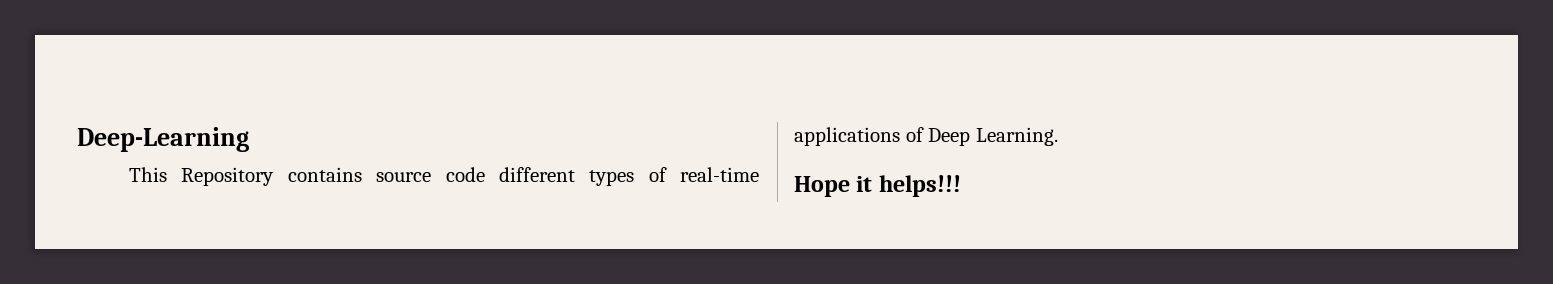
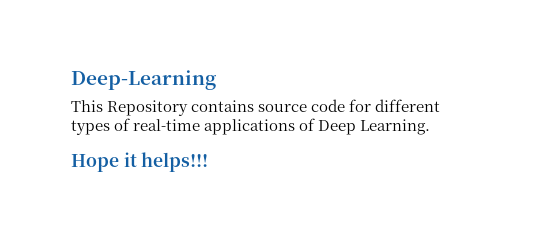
(485, 174) none -> [349,99,372,112] for

